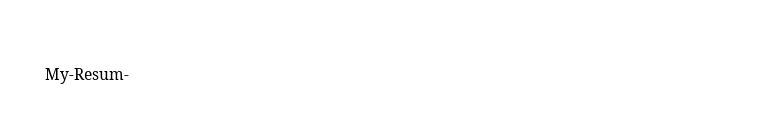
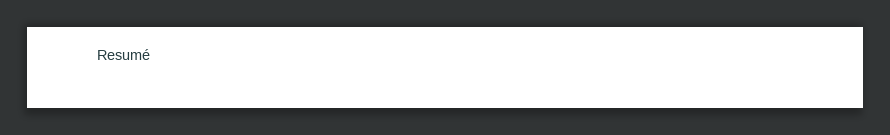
[45,68,129,84] My-Resum- -> [97,49,150,60] Resumé

